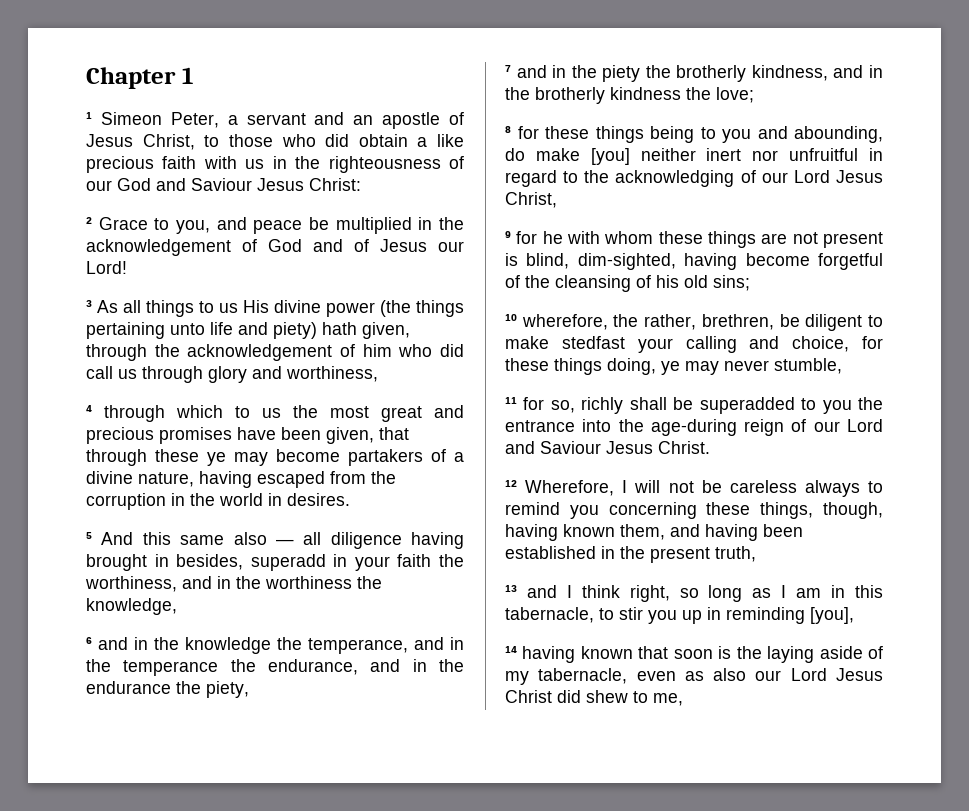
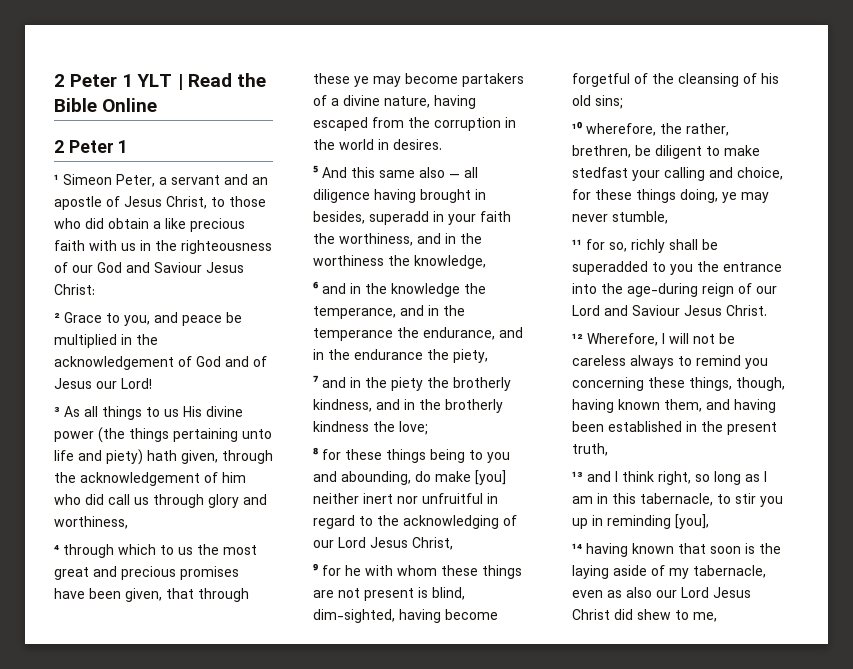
[86,67,176,89] Chapter -> [54,73,266,90] [54,98,158,112] [54,140,114,153] 2 Peter 1 YLT | Read the Bible Online // 2 Peter

